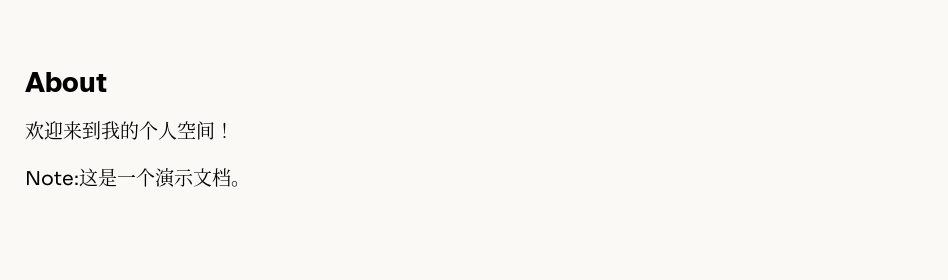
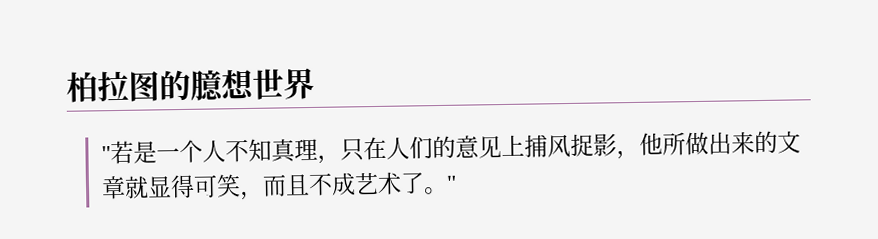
[25,72,107,92] [25,121,234,140] [25,168,250,188] About // 欢迎来到我的个人空间！ // Note:这是一个演示文档。 -> [66,67,315,103] [100,130,801,165] [100,171,457,201] 柏拉图的臆想世界 // "若是一个人不知真理，只在人们的意见上捕风捉影，他所做出来的文章就显得可笑，而且不成艺术了。"

